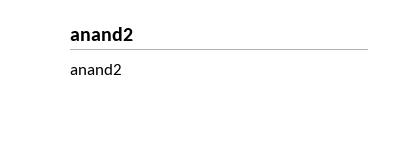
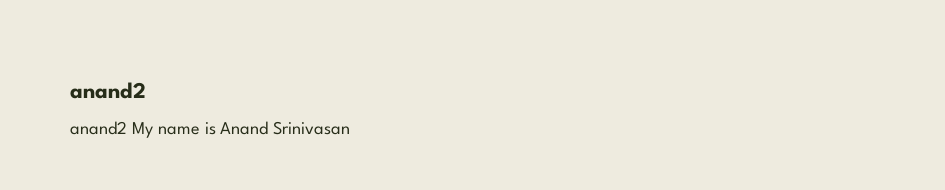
(122, 69) none -> [131,121,351,138] My name is Anand Srinivasan

